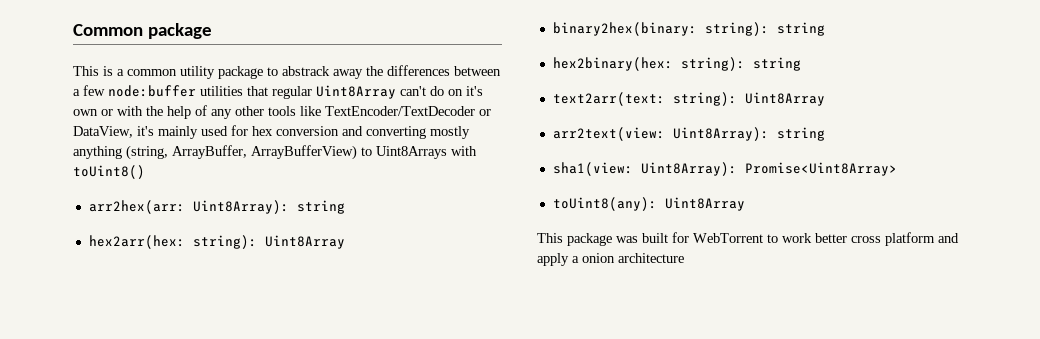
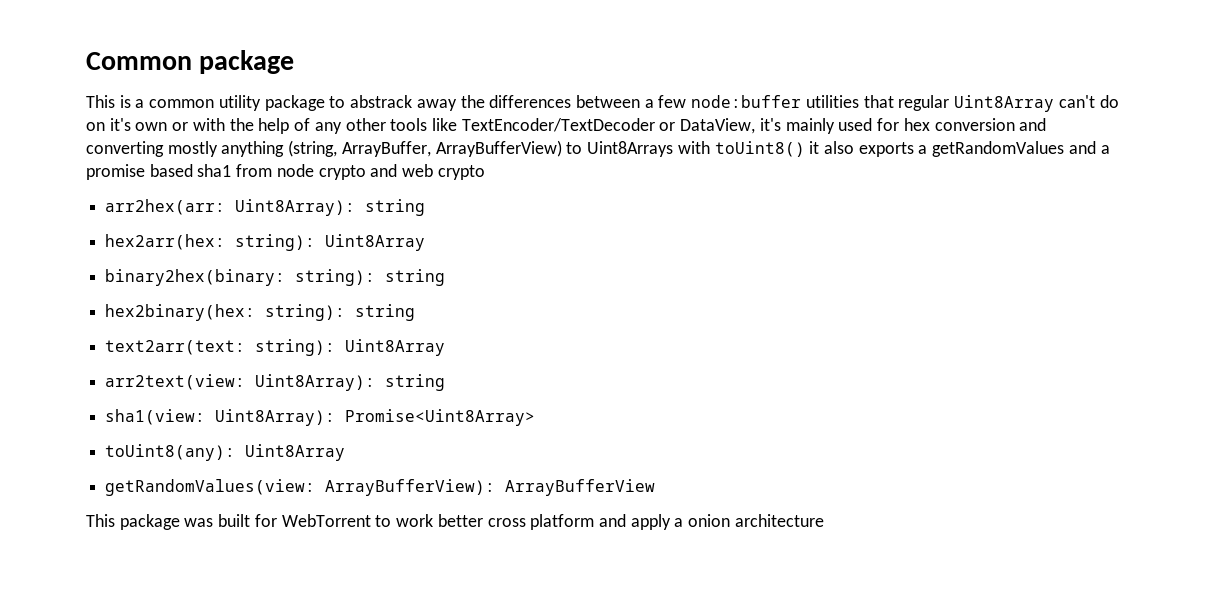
(145, 172) none -> [809,141,1110,157] [86,164,485,180] it also exports a getRandomValues and a promise based sha1 from node crypto and web crypto
(745, 204) none -> [105,479,656,496] // getRandomValues(view: ArrayBufferView): ArrayBufferView

